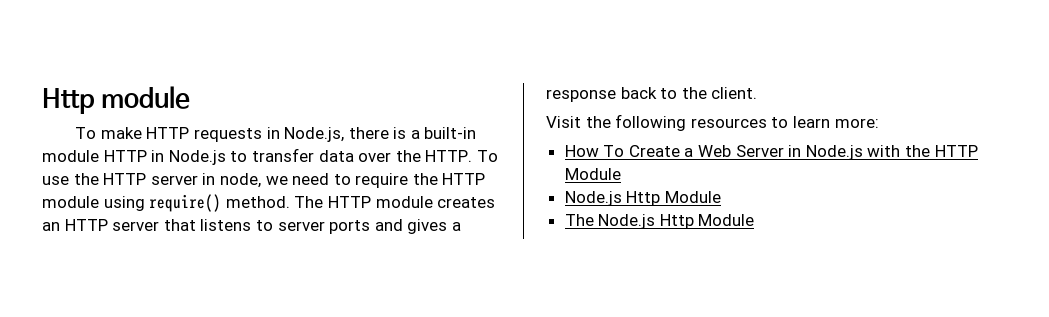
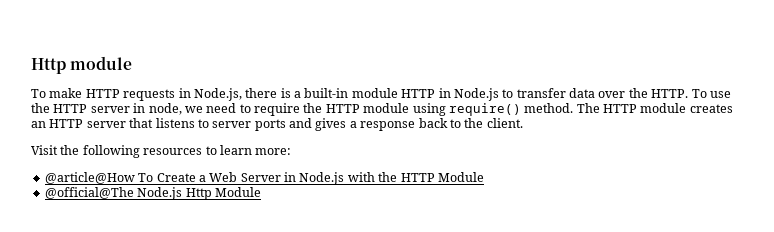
[564,145,599,157] How -> [44,172,135,184] @article@How
[564,191,721,206] [564,214,755,229] Node.js Http Module // The Node.js Http Module -> [44,187,261,200] @official@The Node.js Http Module

